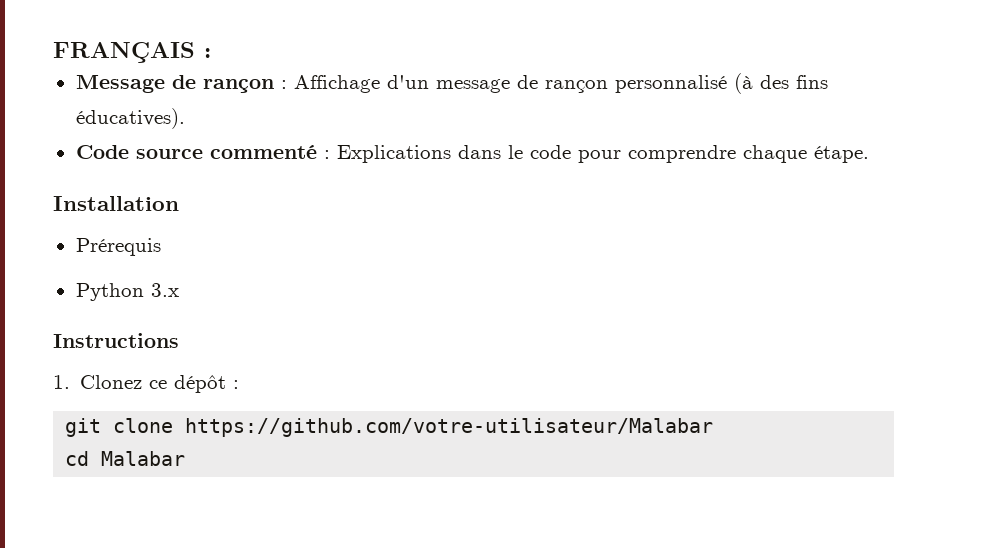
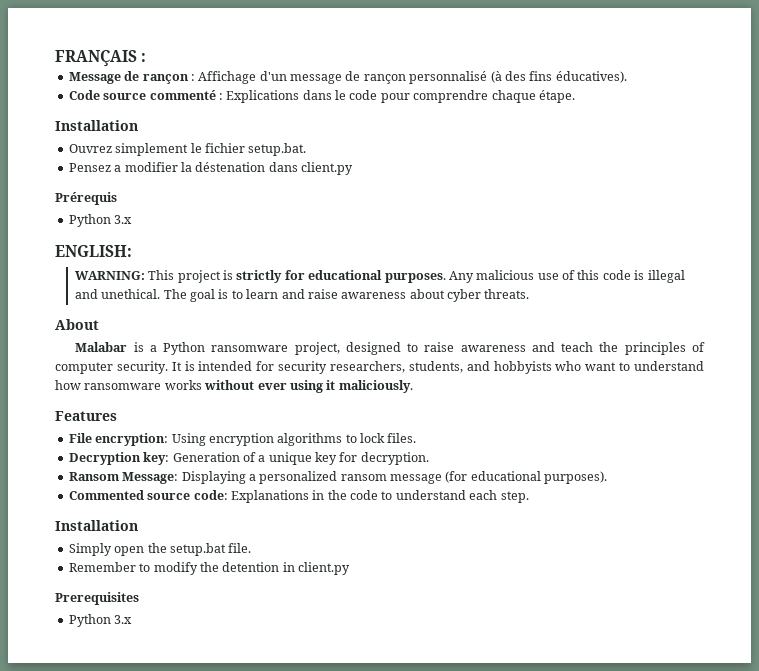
[75,238,161,256] [75,283,179,301] [53,333,179,348] [53,375,240,393] [65,418,714,437] [65,451,186,466] Prérequis // Python 3.x // Instructions // 1. Clonez ce dépôt : // git clone https://github.com/votre-utilisateur/Malabar // cd Malabar -> [68,143,307,156] [68,162,353,175] [55,192,117,205] [68,214,133,227] [55,245,132,257] [74,270,685,283] [74,289,530,302] [55,319,99,330] [75,342,706,355] [55,361,704,374] [55,380,413,393] [55,411,117,421] [68,433,417,446] [68,452,429,465] [68,471,608,484] [68,490,529,503] [55,520,138,531] [68,543,252,556] [68,562,350,575] [55,592,139,605] [68,614,133,627] Ouvrez simplement le fichier setup.bat. // Pensez a modifier la déstenation dans client.py // Prérequis // Python 3.x // ENGLISH: // WARNING: This project is strictly for educational purposes. Any malicious use of this code is illegal and unethical. The goal is to learn and raise awareness about cyber threats. // About // Malabar is a Python ransomware project, designed to raise awareness and teach the principles of computer security. It is intended for security researchers, students, and hobbyists who want to understand how ransomware works without ever using it maliciously. // Features // File encryption: Using encryption algorithms to lock files. // Decryption key: Generation of a unique key for decryption. // Ransom Message: Displaying a personalized ransom message (for educational purposes). // Commented source code: Explanations in the code to understand each step. // Installation // Simply open the setup.bat file. // Remember to modify the detention in client.py // Prerequisites // Python 3.x

